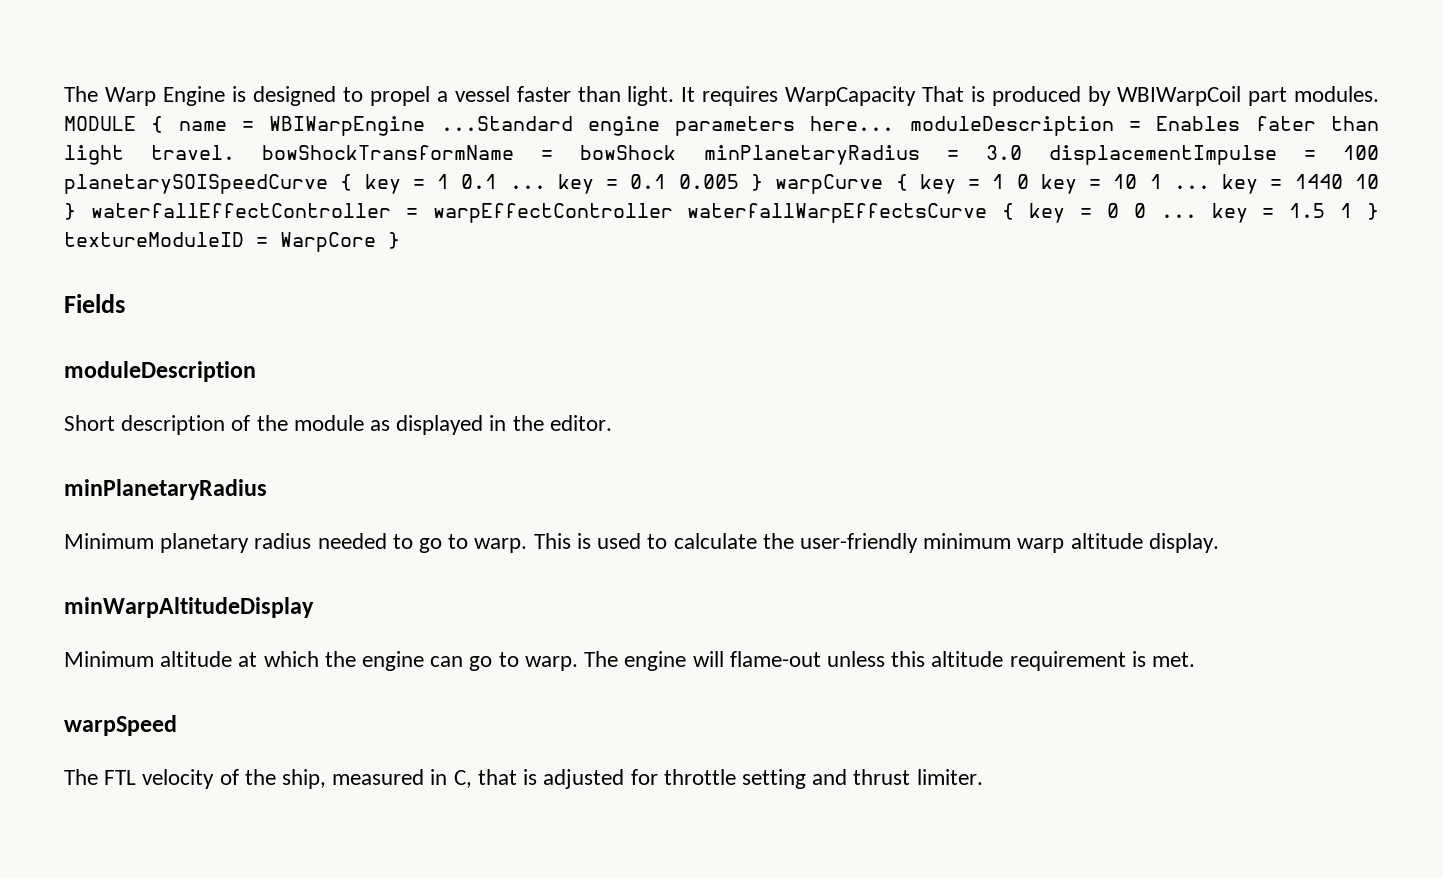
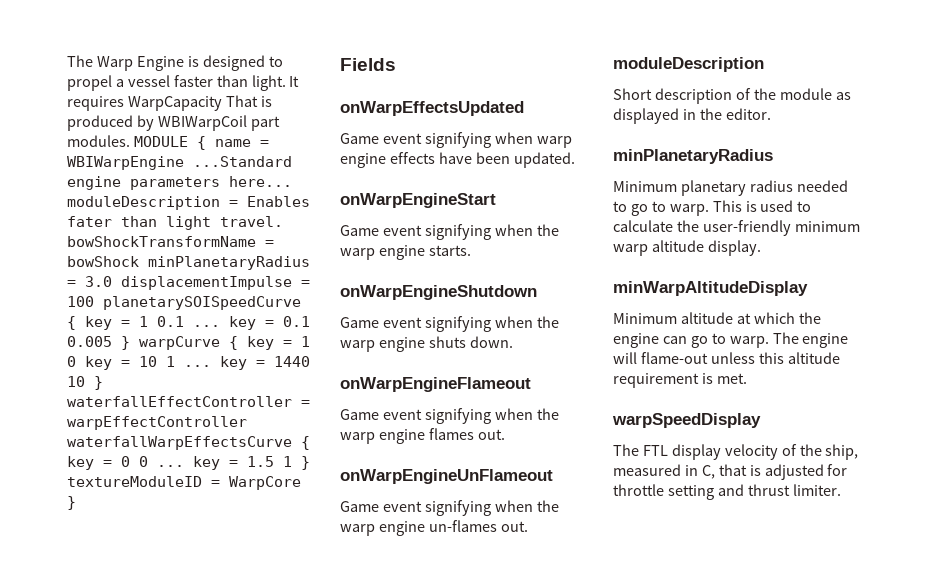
(125, 303) none -> [340,101,524,116] [340,132,572,148] [340,152,575,168] [340,193,496,208] [340,224,559,240] [340,245,471,260] [340,285,537,300] [340,316,559,332] [340,336,513,352] [340,377,531,392] [340,408,559,424] [340,428,505,444] [340,469,553,484] [340,500,559,516] [340,520,528,536] // onWarpEffectsUpdated // Game event signifying when warp engine effects have been updated. // onWarpEngineStart // Game event signifying when the warp engine starts. // onWarpEngineShutdown // Game event signifying when the warp engine shuts down. // onWarpEngineFlameout // Game event signifying when the warp engine flames out. // onWarpEngineUnFlameout // Game event signifying when the warp engine un-flames out.
[64,715,177,736] warpSpeed -> [612,413,761,428] warpSpeedDisplay
(137, 777) none -> [671,444,721,460] display

